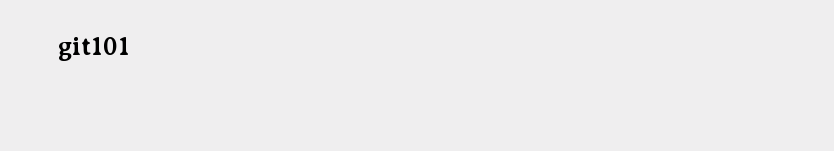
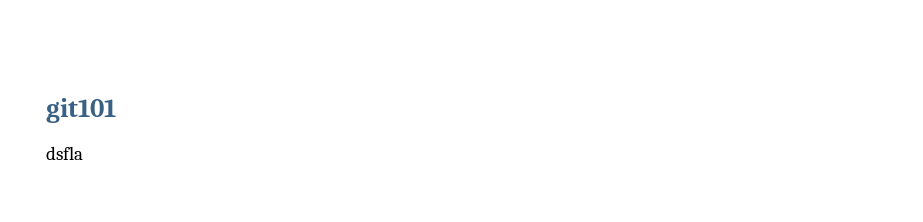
(130, 49) none -> [46,146,83,160] // dsfla

